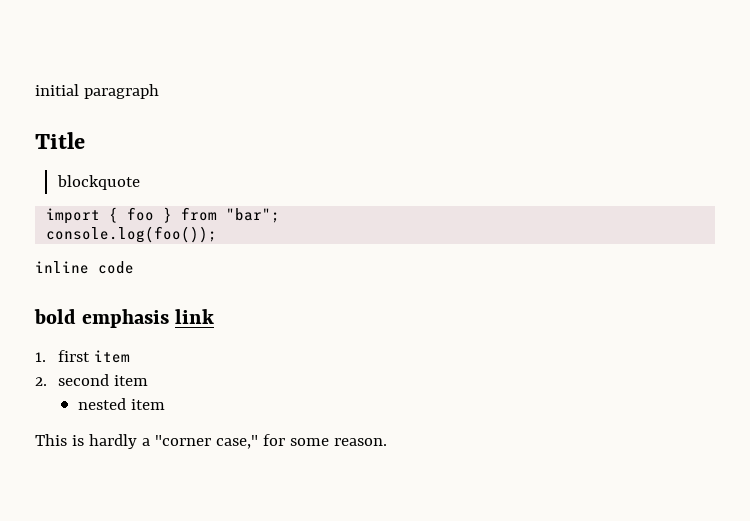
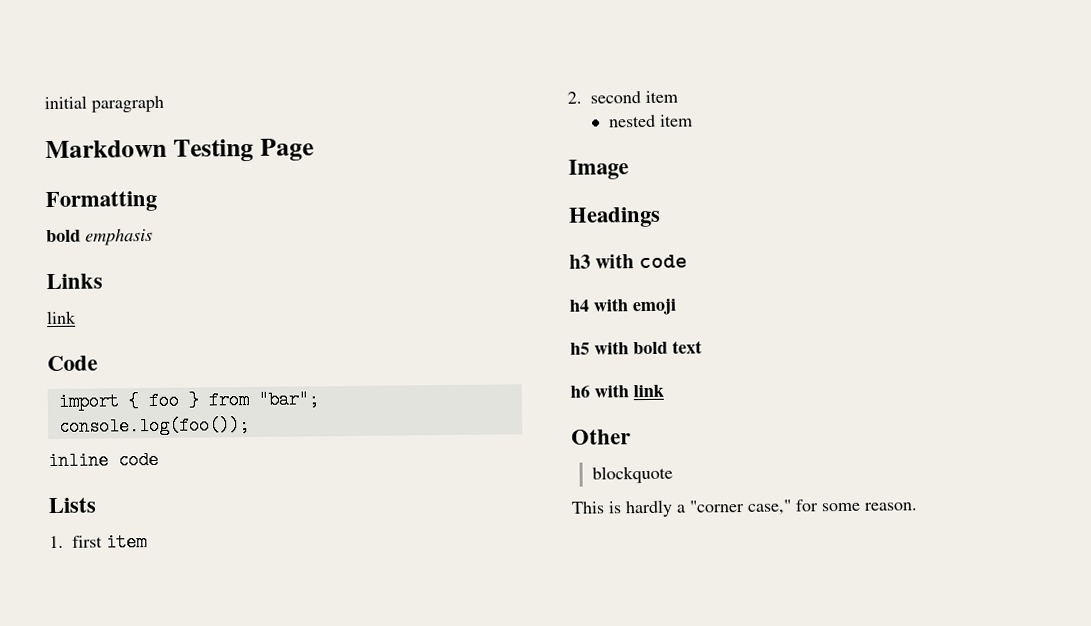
[35,132,85,149] [56,175,140,190] Title // blockquote -> [45,138,314,162] [45,190,157,213] [46,227,153,246] [46,273,103,290] [46,310,77,325] [47,355,98,372] Markdown Testing Page // Formatting // bold emphasis // Links // link // Code
[34,309,215,328] bold emphasis link -> [48,497,96,514] Lists
(165, 404) none -> [568,159,629,180] [568,206,661,228] [569,254,688,269] [569,298,677,316] [570,340,702,355] [570,384,664,398] [571,429,631,445] [591,465,673,484] // Image // Headings // h3 with code // h4 with emoji // h5 with bold text // h6 with link // Other // blockquote

